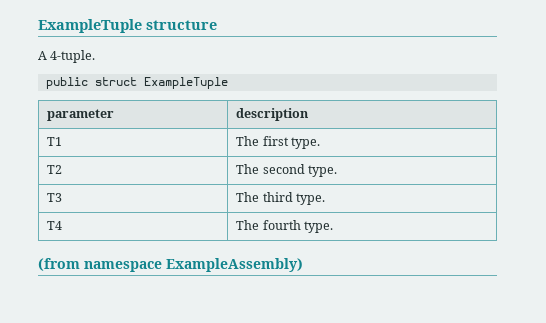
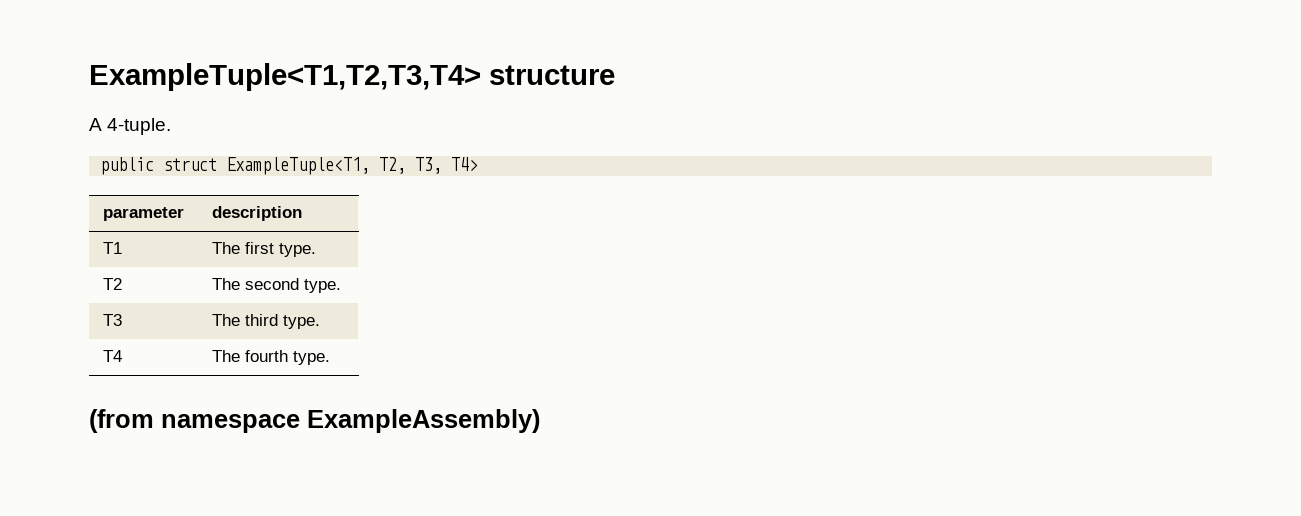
[38,19,142,33] ExampleTuple -> [89,63,481,91] ExampleTuple<T1,T2,T3,T4>
[143,77,228,89] ExampleTuple -> [226,157,479,175] ExampleTuple<T1, T2, T3, T4>

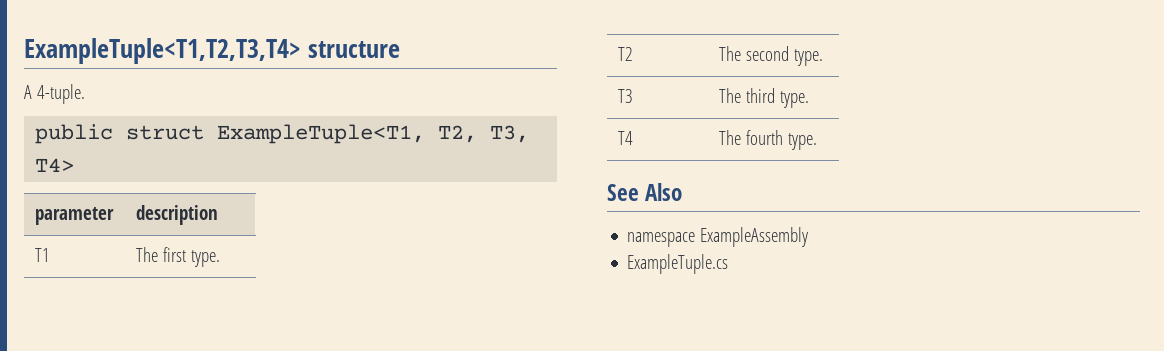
[89,409,540,433] (from namespace ExampleAssembly) -> [607,183,683,201] [627,227,809,247] [627,254,729,274] See Also // namespace ExampleAssembly // ExampleTuple.cs

